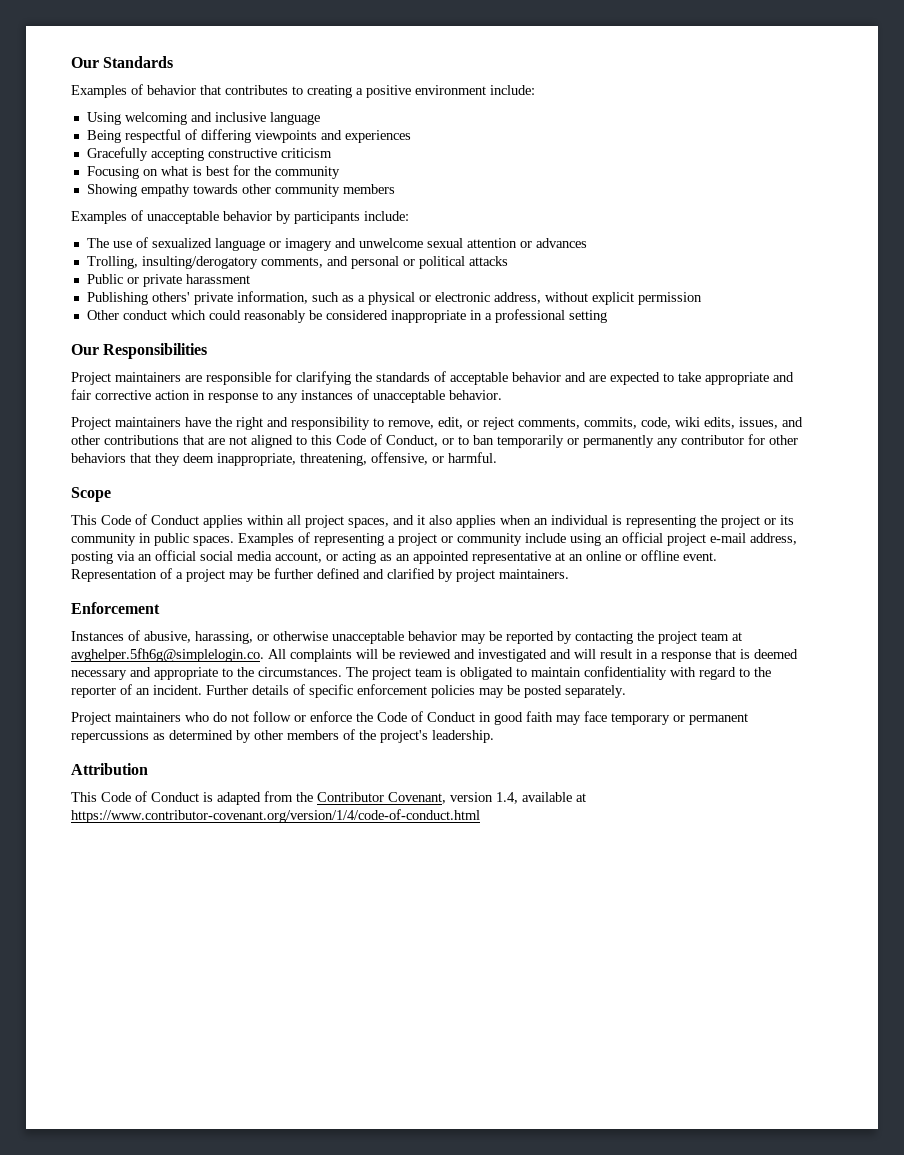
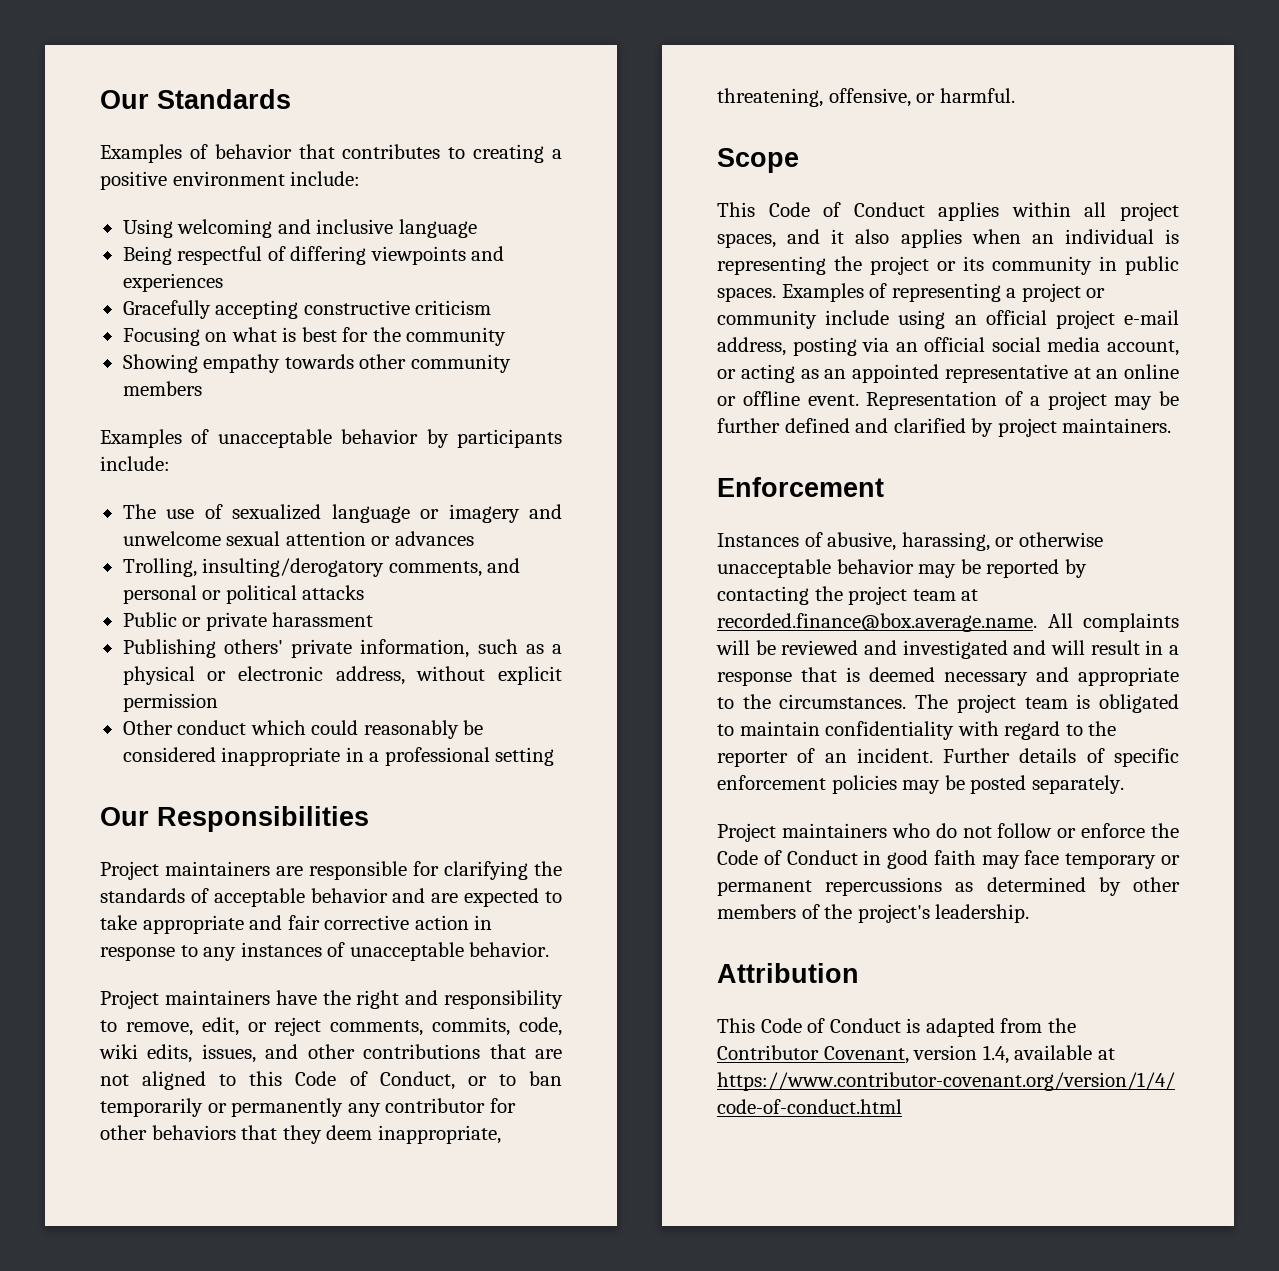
[71,648,264,662] avghelper.5fh6g@simplelogin.co. -> [717,613,1037,632] recorded.finance@box.average.name.

